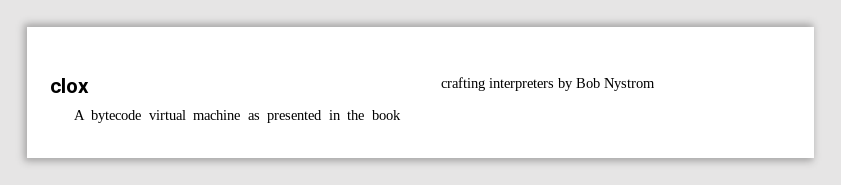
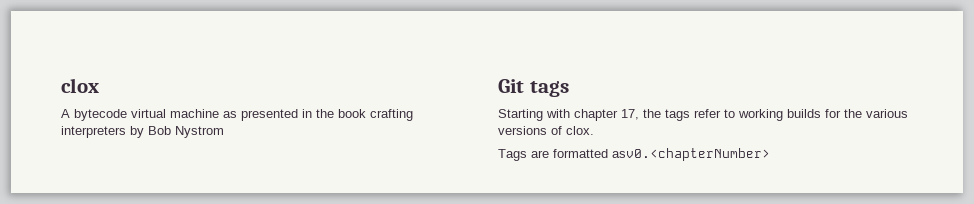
(655, 84) none -> [498,79,569,97] [498,109,908,121] [498,126,594,135] [498,148,770,161] // Git tags // Starting with chapter 17, the tags refer to working builds for the various versions of clox. // Tags are formatted asv0.<chapterNumber>

